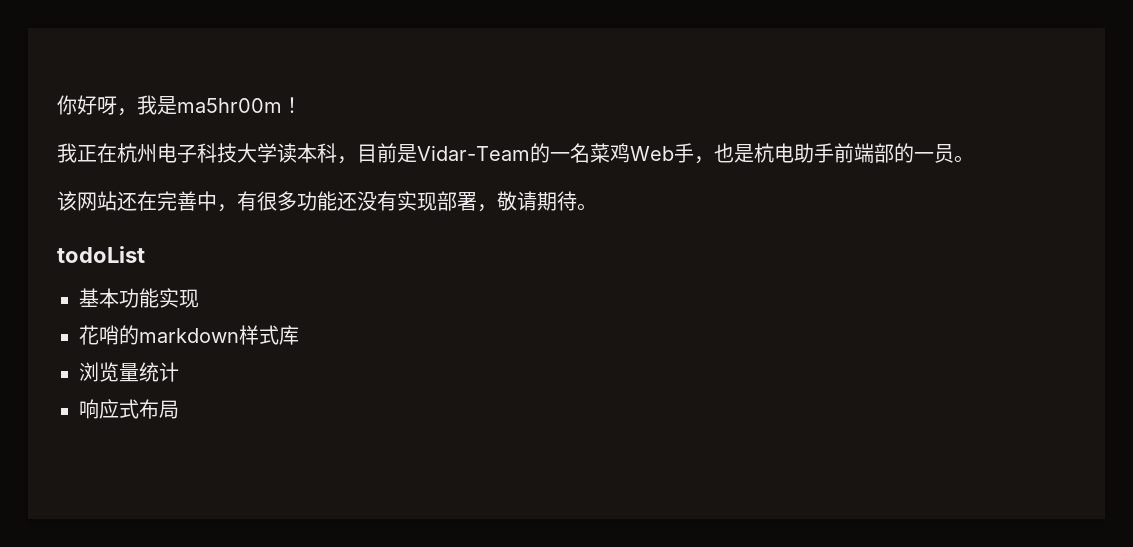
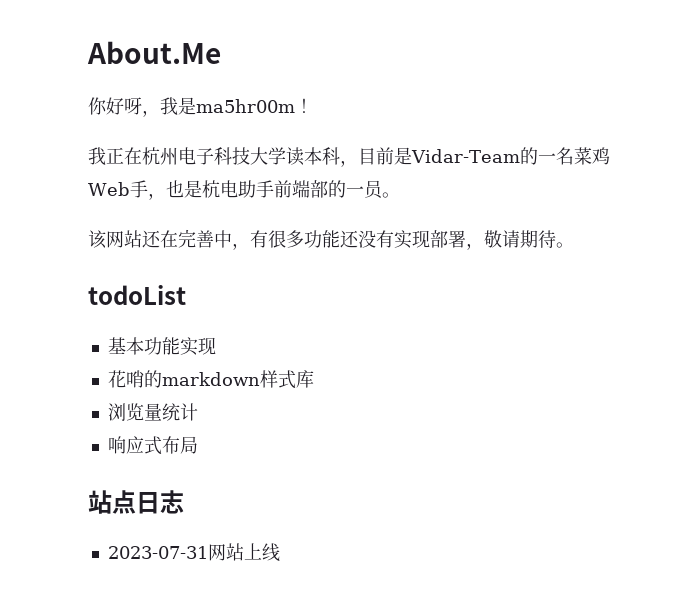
(57, 105) none -> [87,41,221,64] About.Me //
(179, 409) none -> [88,490,184,514] [107,543,280,562] // 站点日志 // 2023-07-31网站上线

